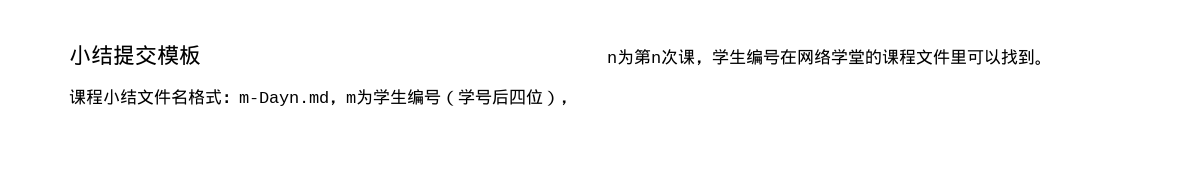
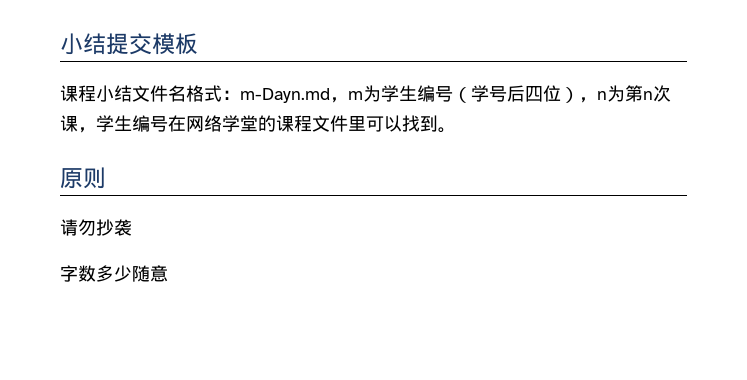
(1052, 62) none -> [60,167,106,189] [60,219,132,236] [60,265,168,282] // 原则 // 请勿抄袭 // 字数多少随意

